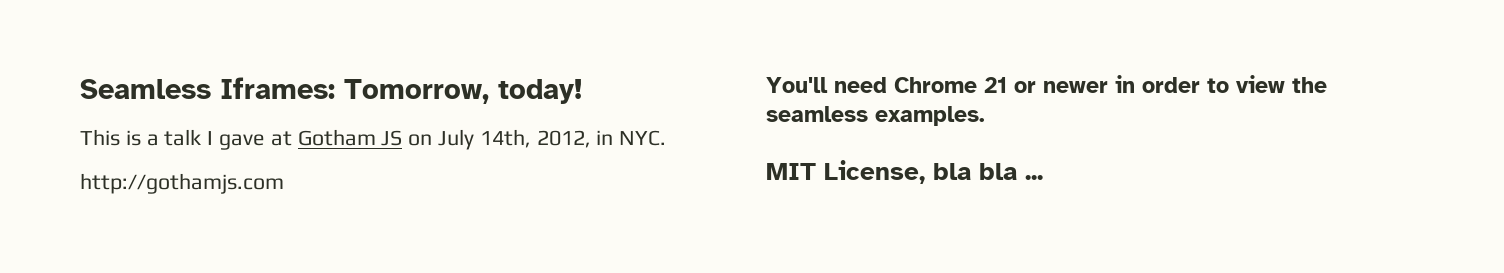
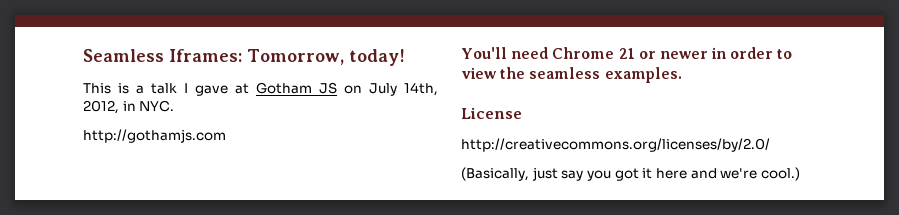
[766,160,1043,184] MIT License, bla bla ... -> [461,107,522,119] [461,138,770,152] [461,167,800,181] License // http://creativecommons.org/licenses/by/2.0/ // (Basically, just say you got it here and we're cool.)

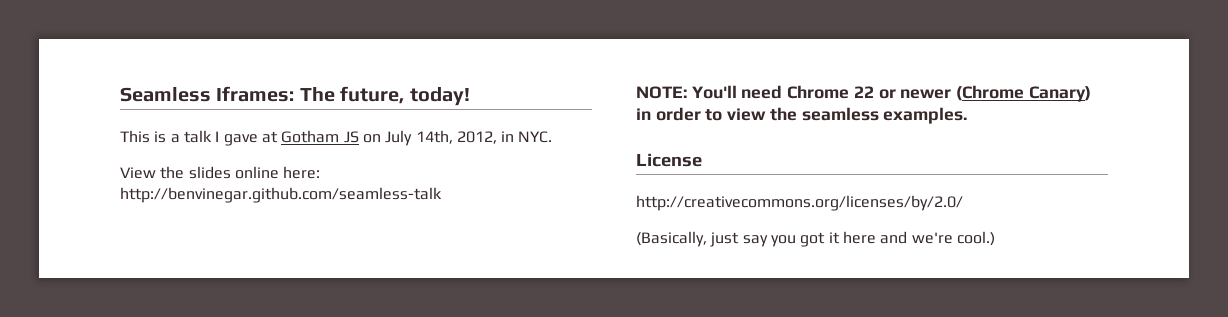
[247,49,344,65] Tomorrow, -> [299,86,405,104] The future,
[83,129,226,143] http://gothamjs.com // -> [120,166,321,179] [120,187,442,203] [636,86,687,99] View the slides online here: http://benvinegar.github.com/seamless-talk // NOTE:
[618,48,635,59] 21 -> [853,86,874,98] 22
(708, 55) none -> [956,85,1091,102] (Chrome Canary)

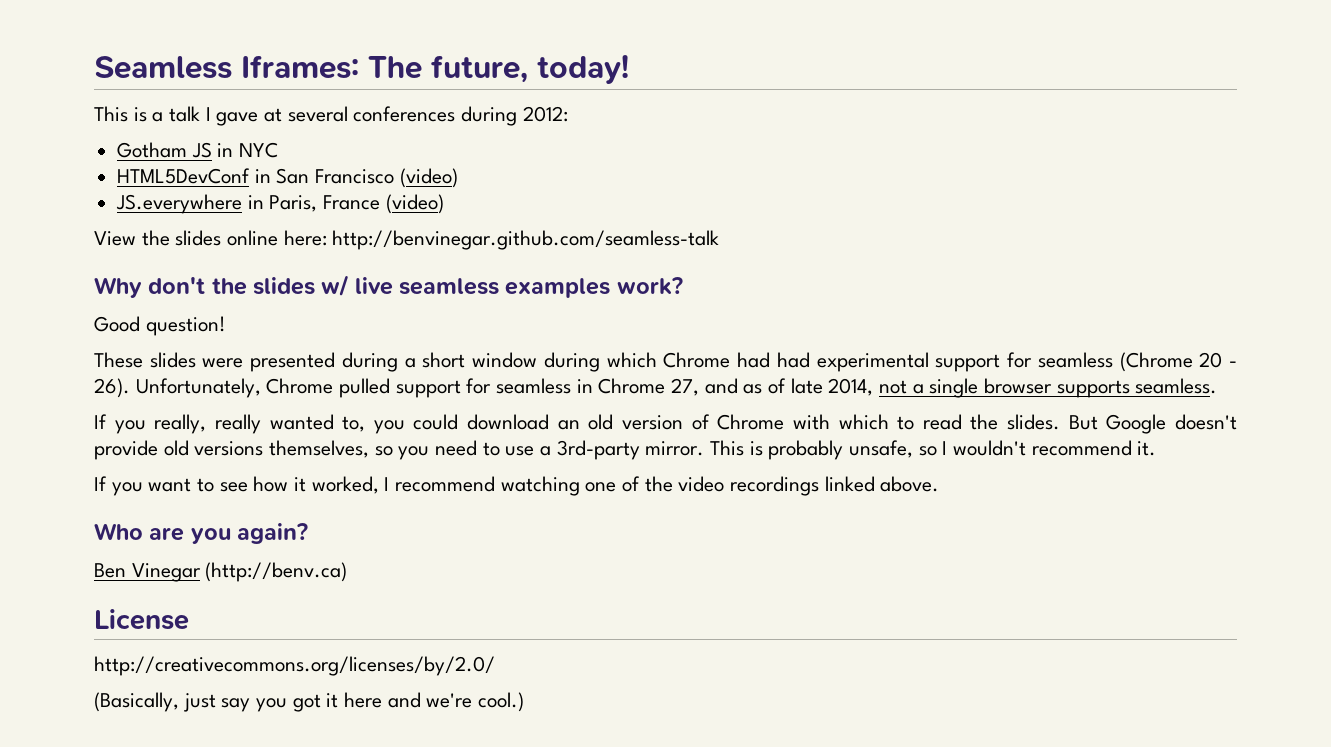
[281,130,553,146] Gotham JS on July 14th, 2012, in NYC. -> [287,106,568,126] [117,142,279,158] [117,168,458,188] [116,194,444,214] several conferences during 2012: // Gotham JS in NYC // HTML5DevConf in San Francisco (video) // JS.everywhere in Paris, France (video)
[636,85,1091,102] [636,107,968,124] NOTE: You'll need Chrome 22 or newer (Chrome Canary) in order to view the seamless examples. -> [94,275,683,298] [94,316,226,336] [94,352,1237,372] [94,378,1218,398] [94,414,1237,434] [94,440,1157,460] [94,476,940,496] [94,523,309,544] [94,562,348,582] Why don't the slides w/ live seamless examples work? // Good question! // These slides were presented during a short window during which Chrome had had experimental support for seamless (Chrome 20 - 26). Unfortunately, Chrome pulled support for seamless in Chrome 27, and as of late 2014, not a single browser supports seamless. // If you really, really wanted to, you could download an old version of Chrome with which to read the slides. But Google doesn't provide old versions themselves, so you need to use a 3rd-party mirror. This is probably unsafe, so I wouldn't recommend it. // If you want to see how it worked, I recommend watching one of the video recordings linked above. // Who are you again? // Ben Vinegar (http://benv.ca)

